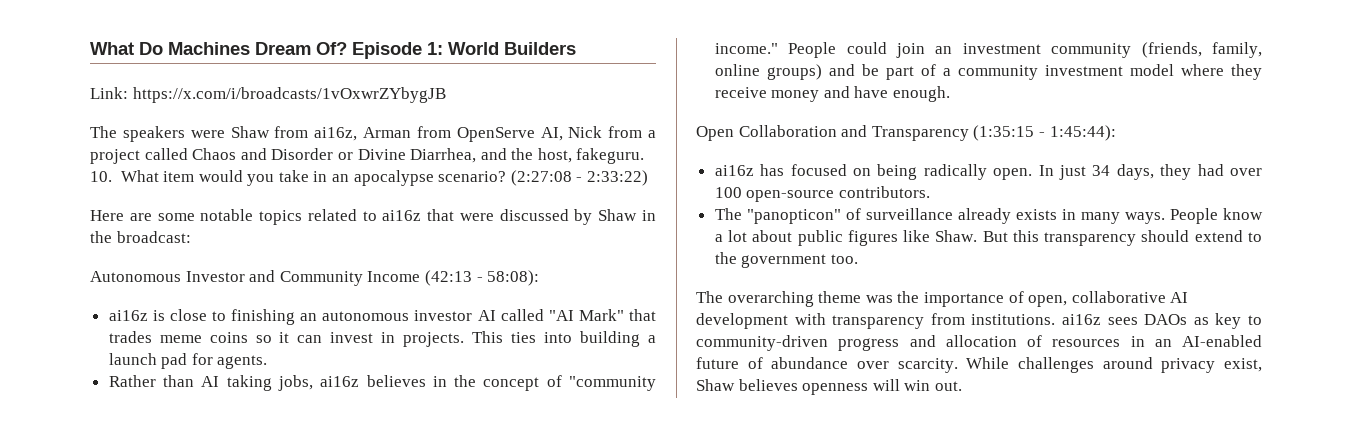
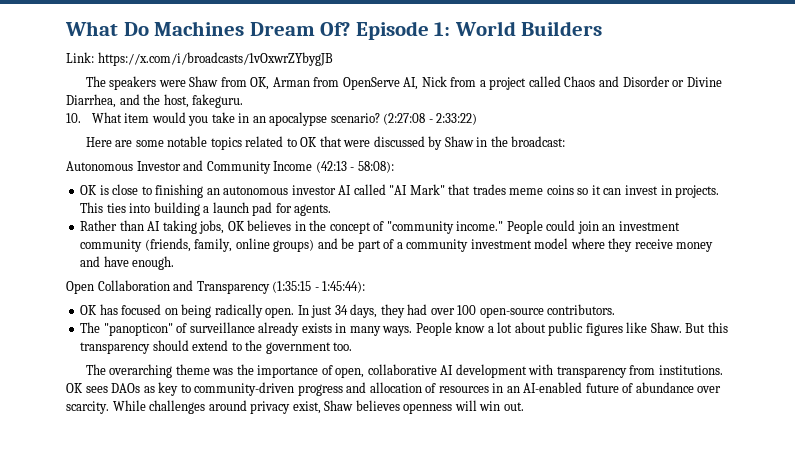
[314,127,358,141] ai16z, -> [250,77,270,90] OK,
[382,210,422,221] ai16z -> [300,137,318,147] OK
[108,310,148,321] ai16z -> [80,185,98,195] OK
[320,376,360,387] ai16z -> [227,221,245,231] OK
[714,165,754,176] ai16z -> [80,305,98,315] OK
[1062,314,1101,325] ai16z -> [66,383,83,393] OK

